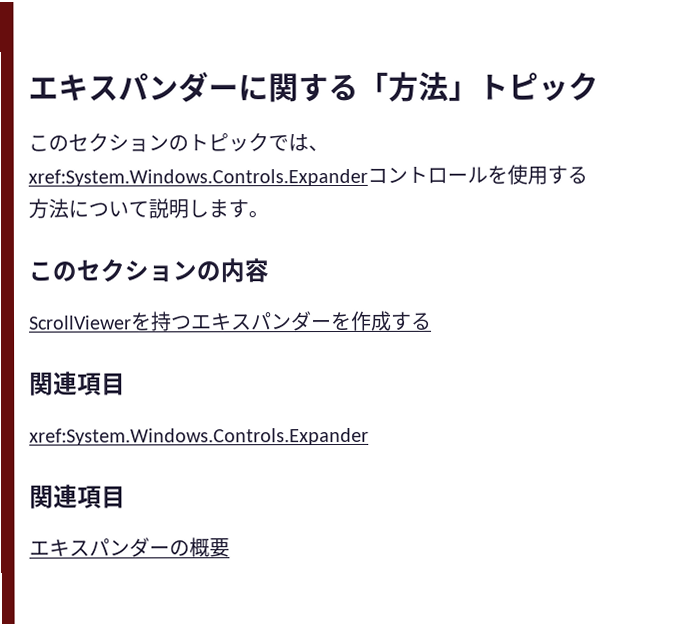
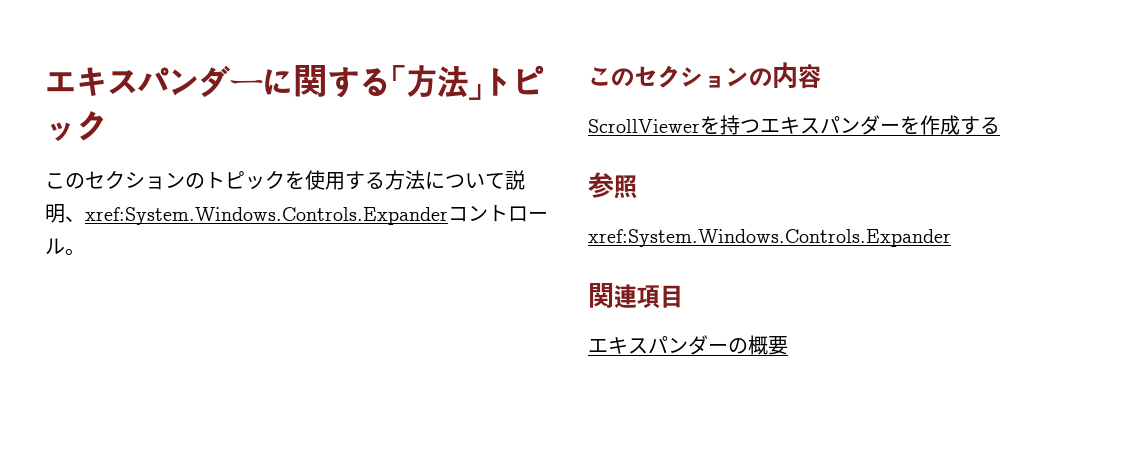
[268,133,329,152] [28,166,488,187] では、xref:System.Windows.Controls.Expanderコントロール -> (285, 179) none
[188,199,249,219] します -> [65,205,548,225] [45,238,65,254] 、xref:System.Windows.Controls.Expanderコントロール
[29,371,126,396] 関連項目 -> [588,172,637,199] 参照

